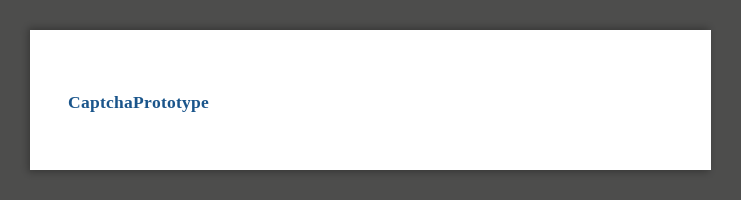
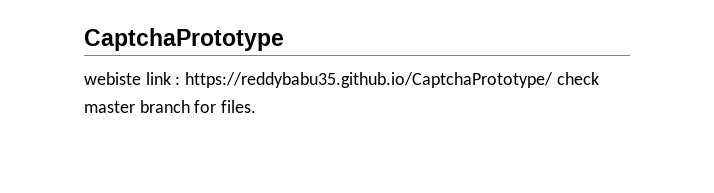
(209, 104) none -> [84,72,599,88] [84,100,257,113] // webiste link : https://reddybabu35.github.io/CaptchaPrototype/ check master branch for files.

